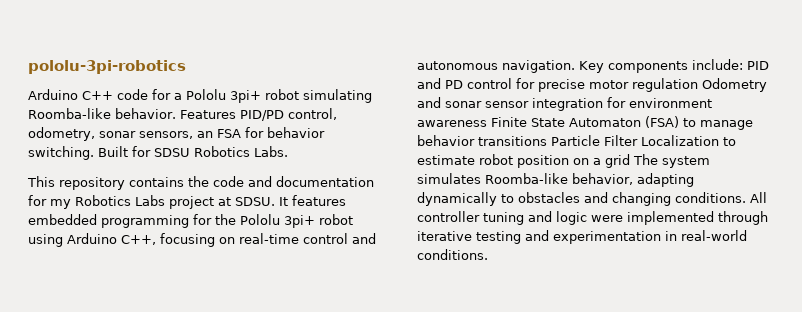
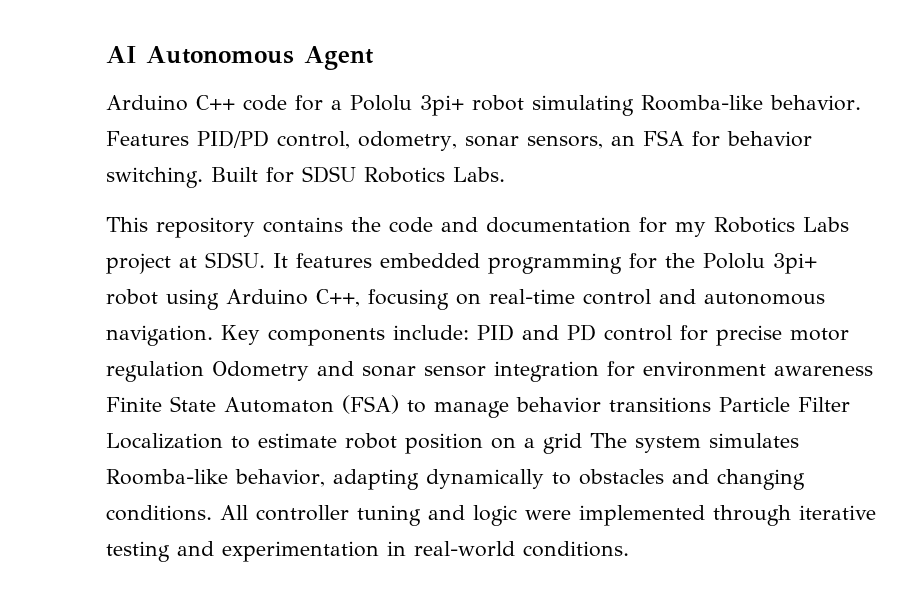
[28,60,186,74] pololu-3pi-robotics -> [106,46,374,70] AI Autonomous Agent

